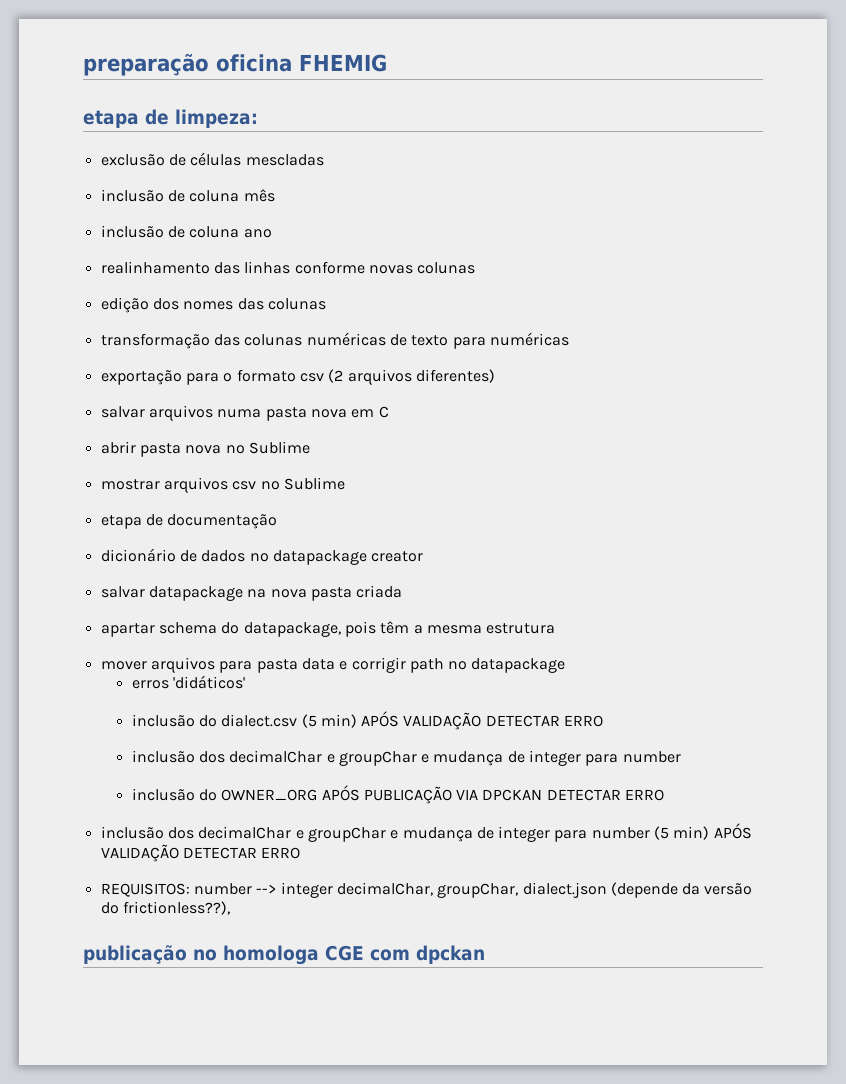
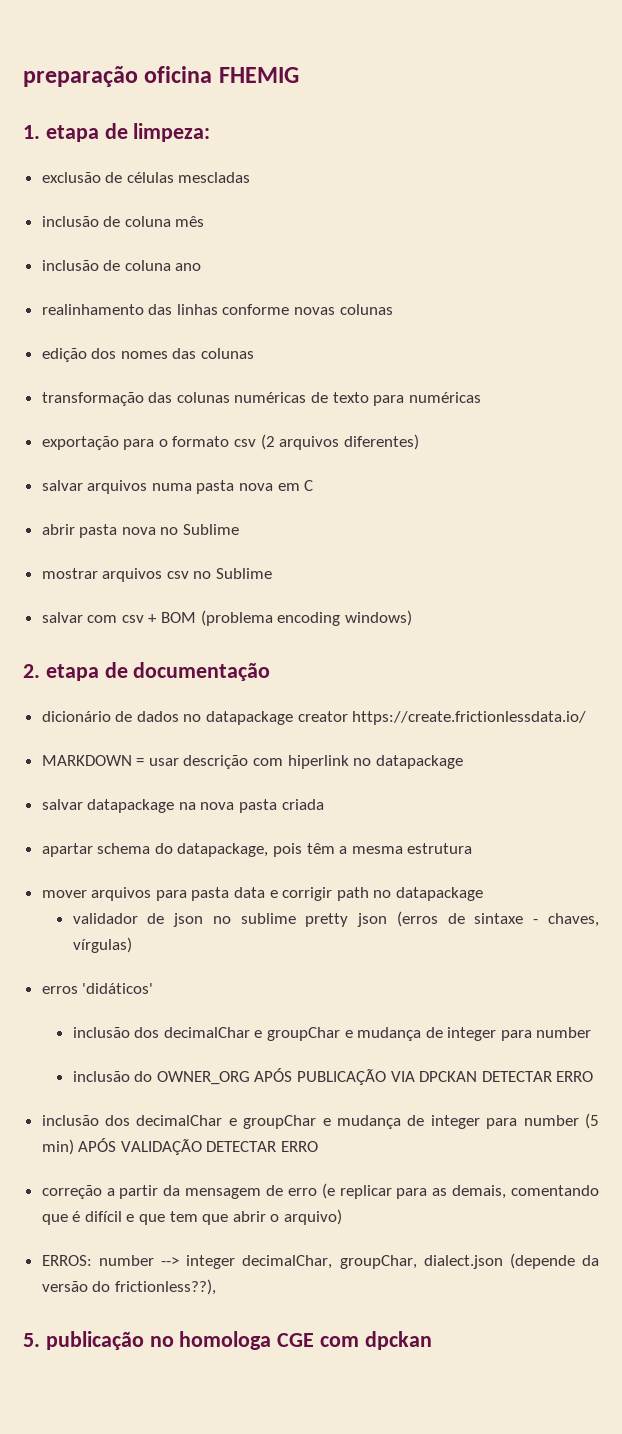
(387, 63) none -> [23,125,40,139] 1.
(345, 483) none -> [41,610,412,626] [23,664,40,678] salvar com csv + BOM (problema encoding windows) // 2.
(424, 556) none -> [352,711,587,725] [41,755,463,769] https://create.frictionlessdata.io/ // MARKDOWN = usar descrição com hiperlink no datapackage
[131,675,245,689] [131,711,604,730] erros 'didáticos' // inclusão do dialect.csv (5 min) APÓS VALIDAÇÃO DETECTAR ERRO -> [72,911,599,927] [72,937,132,953] [41,983,154,994] validador de json no sublime pretty json (erros de sintaxe - chaves, vírgulas) // erros 'didáticos'
[100,883,190,897] REQUISITOS: -> [41,1183,599,1199] [41,1209,343,1225] [41,1255,92,1266] correção a partir da mensagem de erro (e replicar para as demais, comentando que é difícil e que tem que abrir o arquivo) // ERROS:
(230, 908) none -> [23,1333,40,1347] 5.

